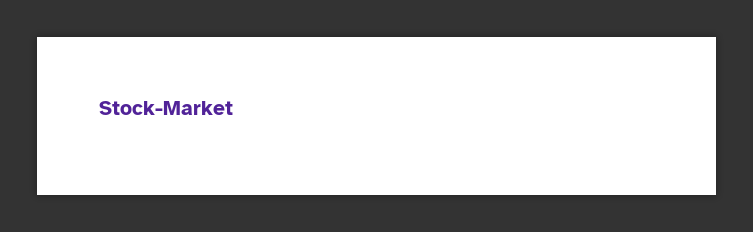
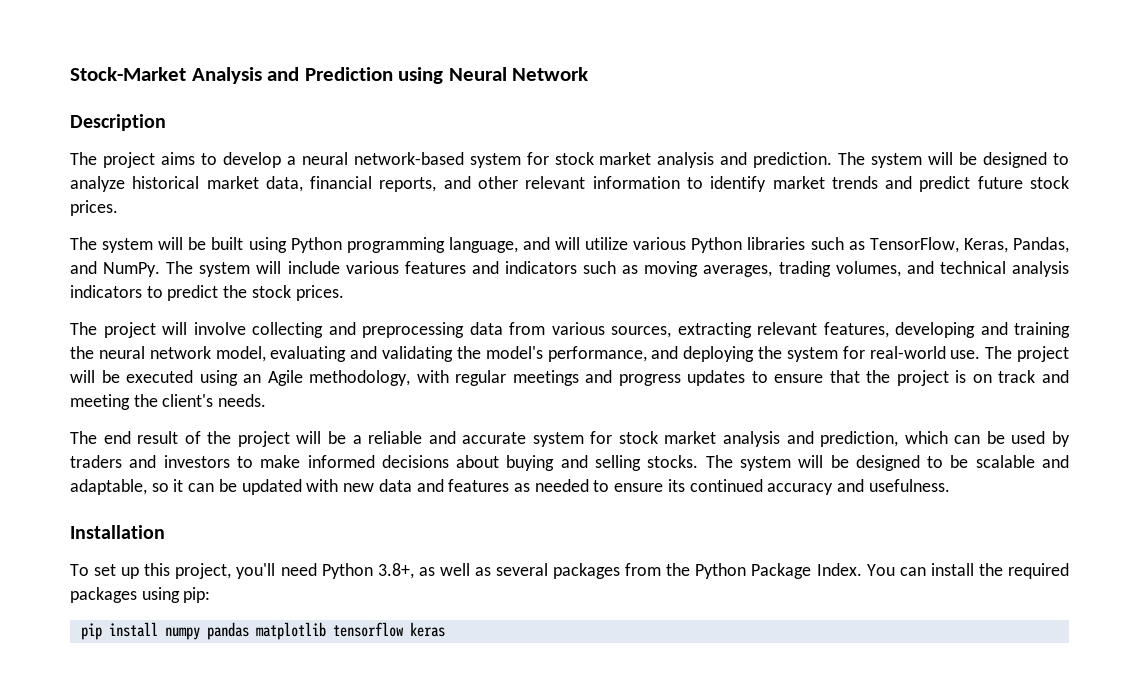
(233, 108) none -> [191,67,589,84] [70,114,166,131] [70,152,1070,168] [70,176,1069,192] [70,200,118,216] [70,237,1069,253] [70,261,1069,277] [70,285,344,301] [70,322,1070,338] [70,346,1070,362] [70,370,1069,386] [70,394,267,410] [70,431,1071,447] [70,455,1069,471] [70,479,950,495] [70,525,165,539] [70,563,1069,579] [70,587,211,603] [80,622,445,640] Analysis and Prediction using Neural Network // Description // The project aims to develop a neural network-based system for stock market analysis and prediction. The system will be designed to analyze historical market data, financial reports, and other relevant information to identify market trends and predict future stock prices. // The system will be built using Python programming language, and will utilize various Python libraries such as TensorFlow, Keras, Pandas, and NumPy. The system will include various features and indicators such as moving averages, trading volumes, and technical analysis indicators to predict the stock prices. // The project will involve collecting and preprocessing data from various sources, extracting relevant features, developing and training the neural network model, evaluating and validating the model's performance, and deploying the system for real-world use. The project will be executed using an Agile methodology, with regular meetings and progress updates to ensure that the project is on track and meeting the client's needs. // The end result of the project will be a reliable and accurate system for stock market analysis and prediction, which can be used by traders and investors to make informed decisions about buying and selling stocks. The system will be designed to be scalable and adaptable, so it can be updated with new data and features as needed to ensure its continued accuracy and usefulness. // Installation // To set up this project, you'll need Python 3.8+, as well as several packages from the Python Package Index. You can install the required packages using pip: // pip install numpy pandas matplotlib tensorflow keras

